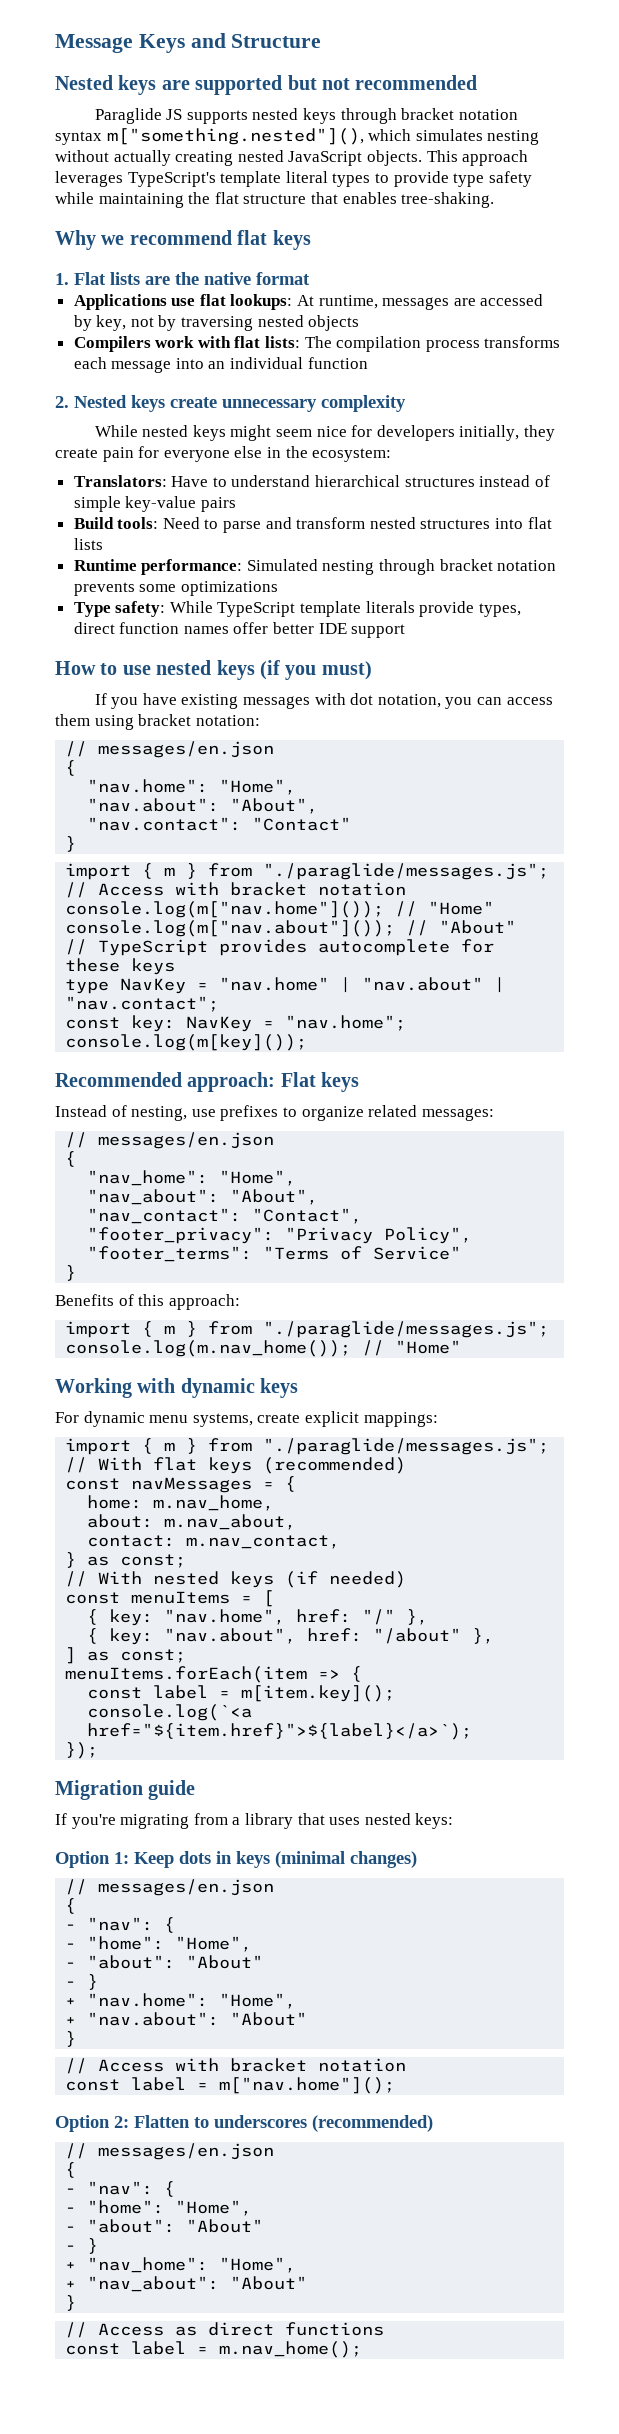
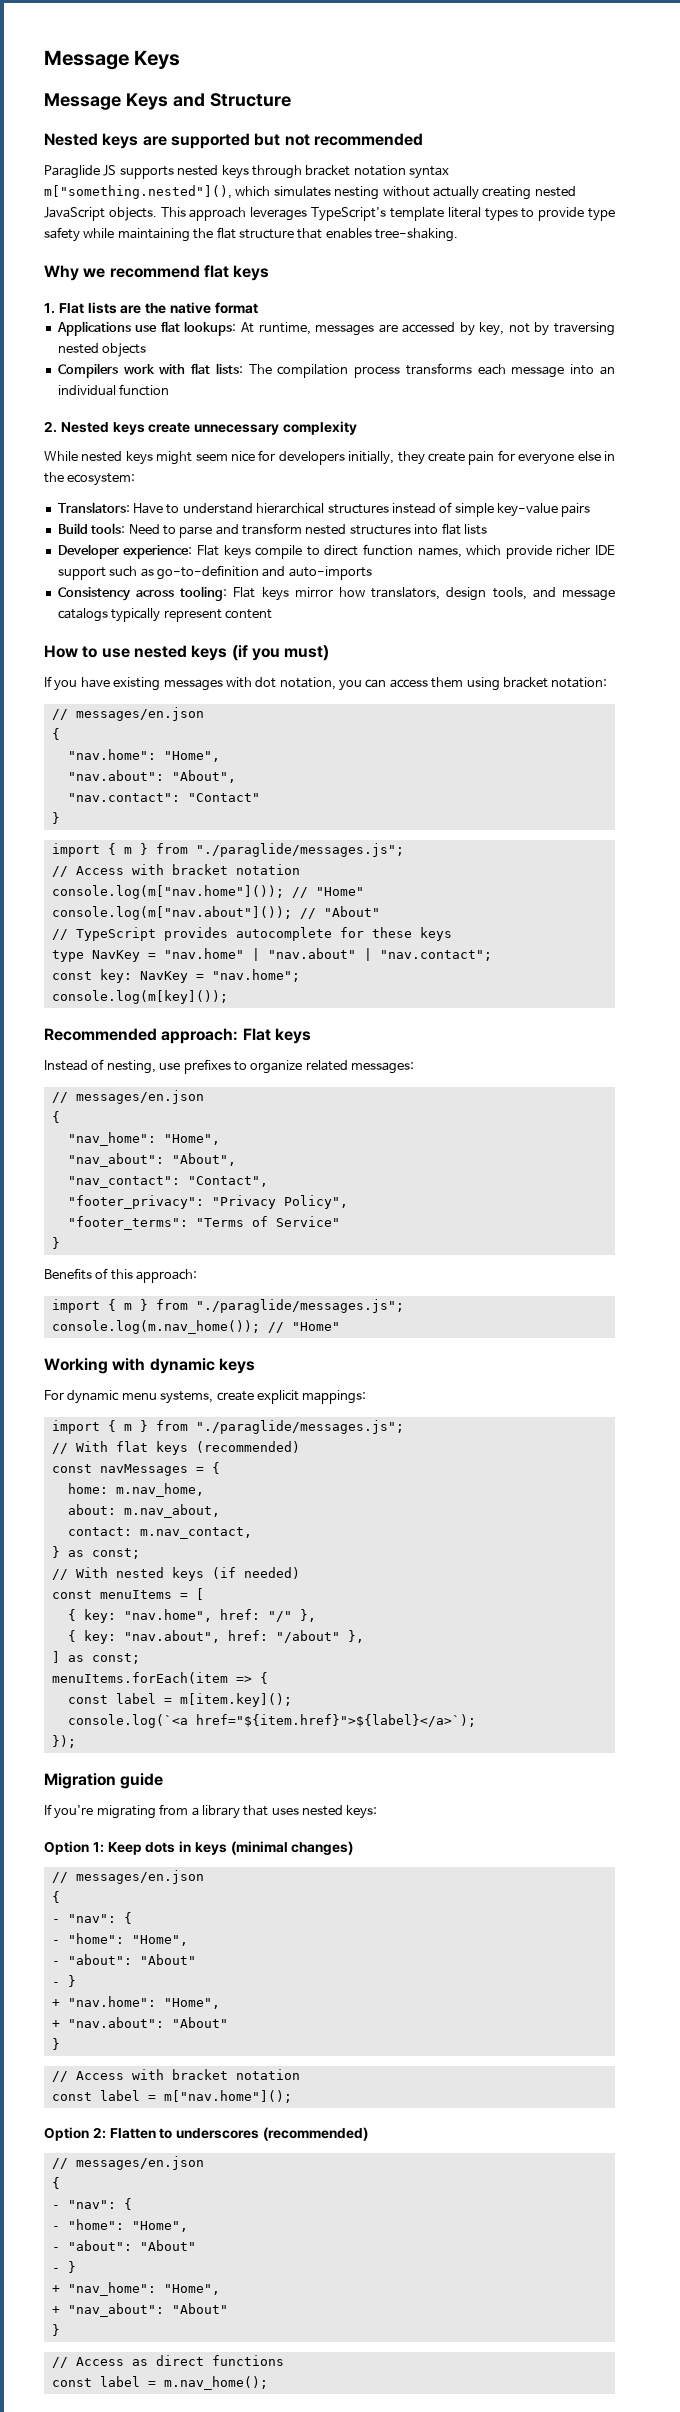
[55,34,185,53] Message Keys -> [44,50,181,70] [44,93,168,110] Message Keys // Message Keys
[73,559,557,575] [73,581,278,596] [73,601,521,617] [73,622,406,638] Runtime performance: Simulated nesting through bracket notation prevents some optimizations // Type safety: While TypeScript template literals provide types, direct function names offer better IDE support -> [57,544,615,559] [57,565,372,580] [57,586,615,601] [57,608,272,622] Developer experience: Flat keys compile to direct function names, which provide richer IDE support such as go-to-definition and auto-imports // Consistency across tooling: Flat keys mirror how translators, design tools, and message catalogs typically represent content

